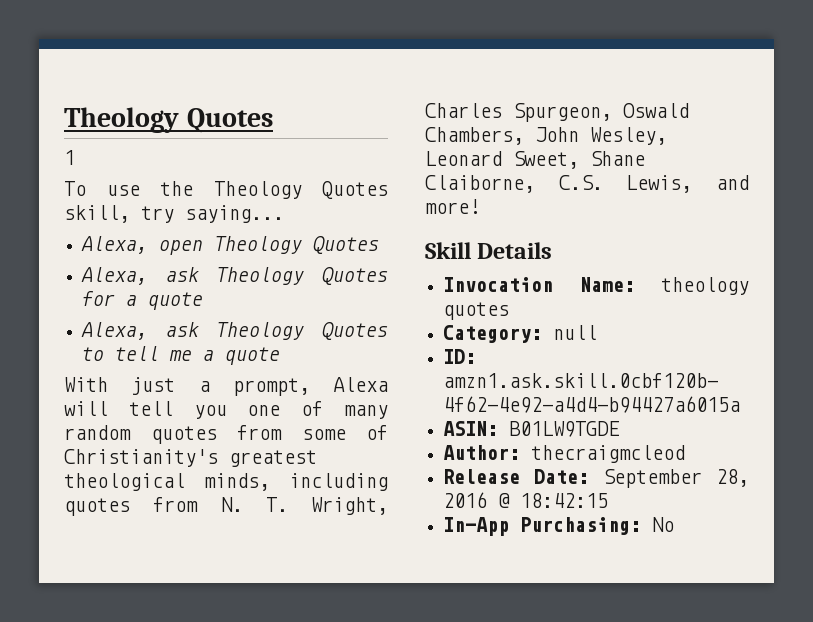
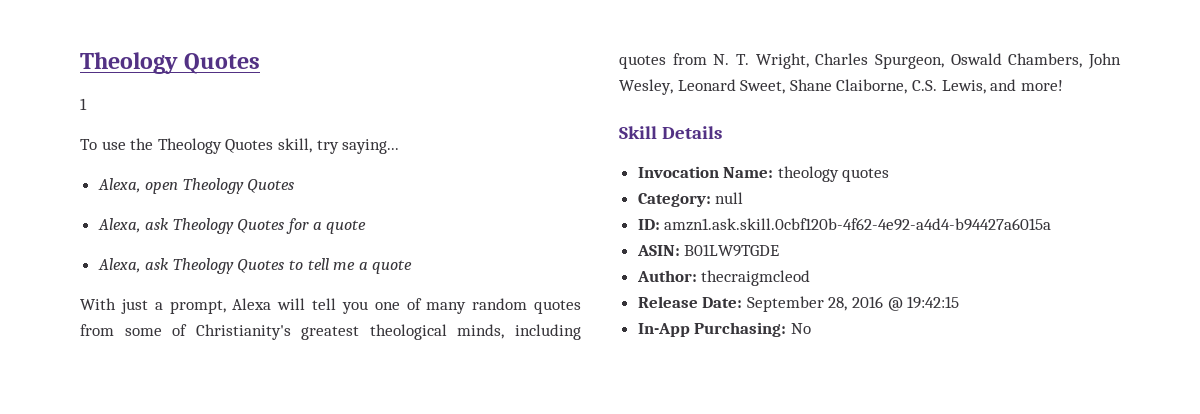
[520,493,609,508] 18:42:15 -> [907,296,960,309] 19:42:15

